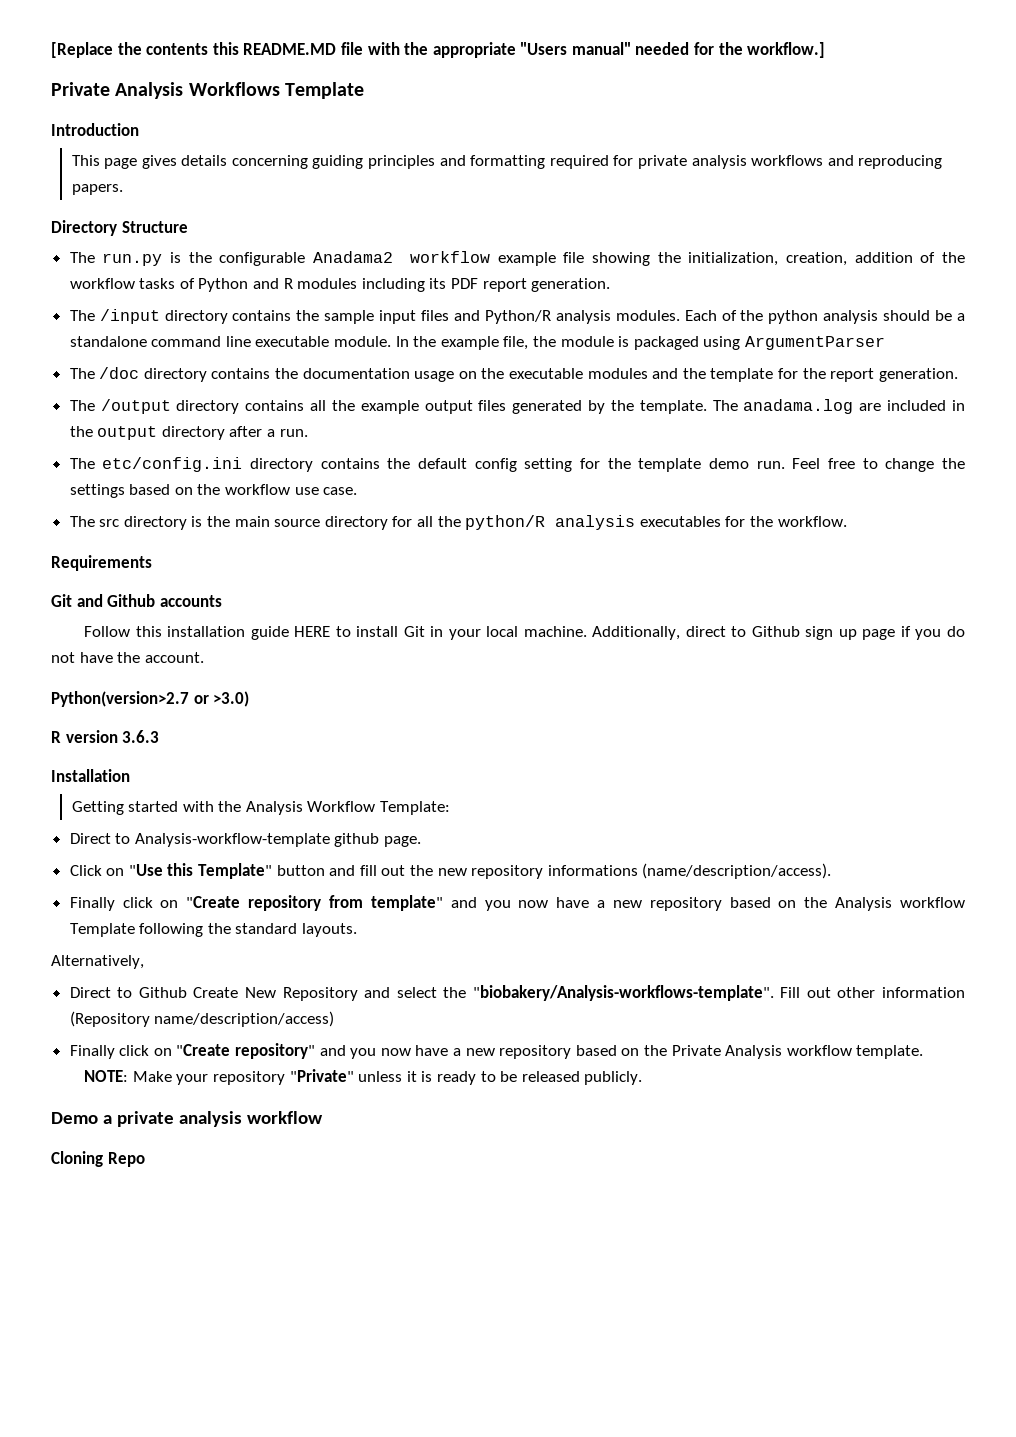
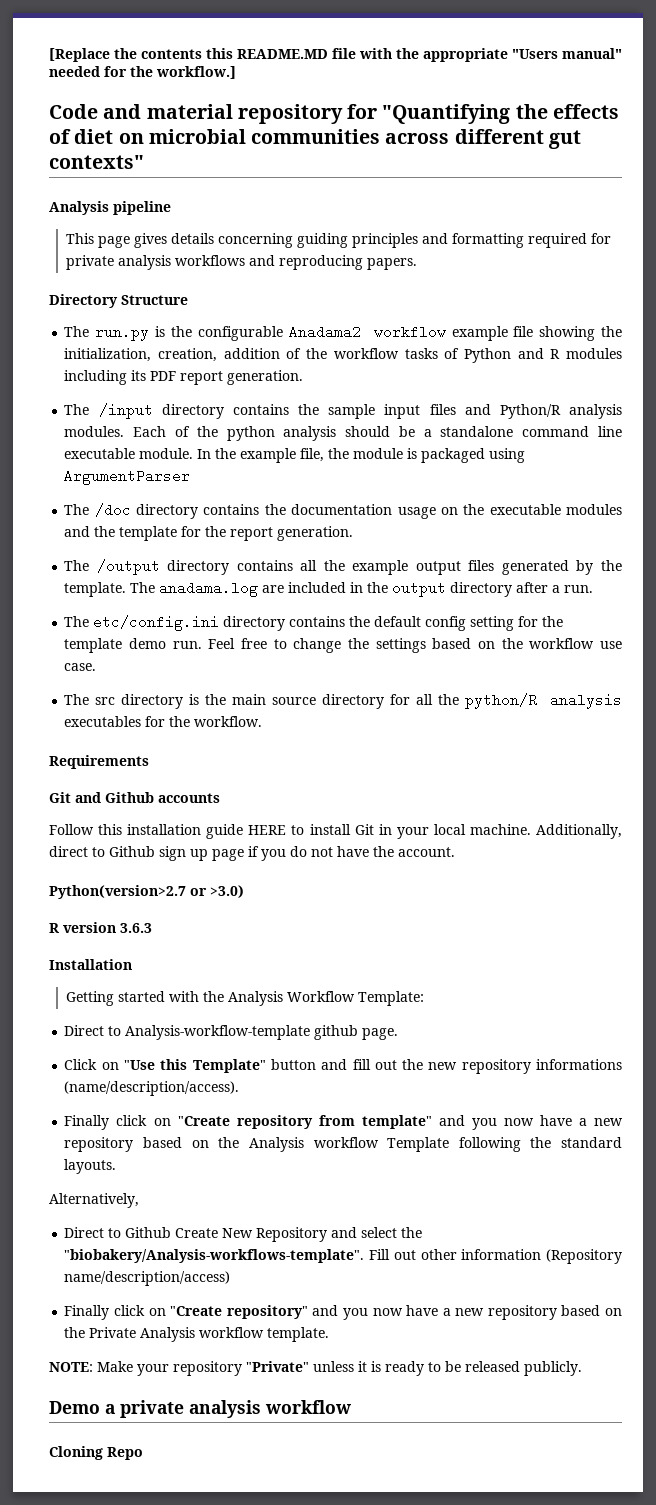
[51,82,364,99] [51,123,139,136] Private Analysis Workflows Template // Introduction -> [49,104,619,124] [49,129,581,149] [49,155,144,169] [49,201,171,215] Code and material repository for "Quantifying the effects of diet on microbial communities across different gut contexts" // Analysis pipeline

